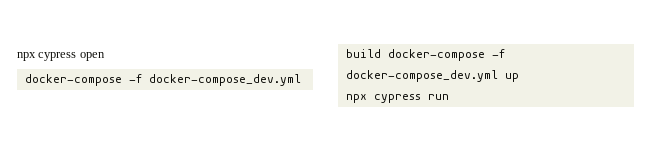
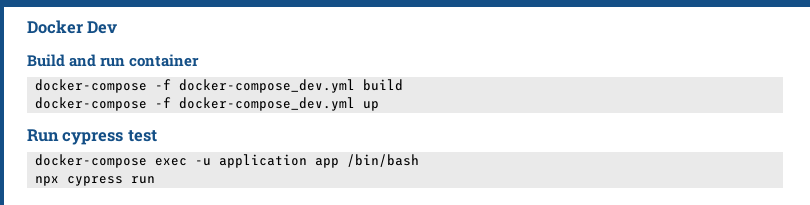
[17,52,105,61] npx cypress open -> [27,20,118,34] [27,54,200,67] Docker Dev // Build and run container
(381, 53) none -> (403, 85) //
(519, 77) none -> [27,129,157,145] [34,154,419,168] // Run cypress test // docker-compose exec -u application app /bin/bash

